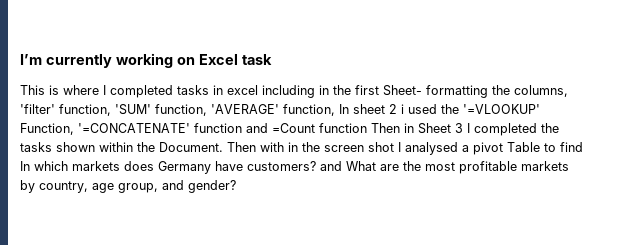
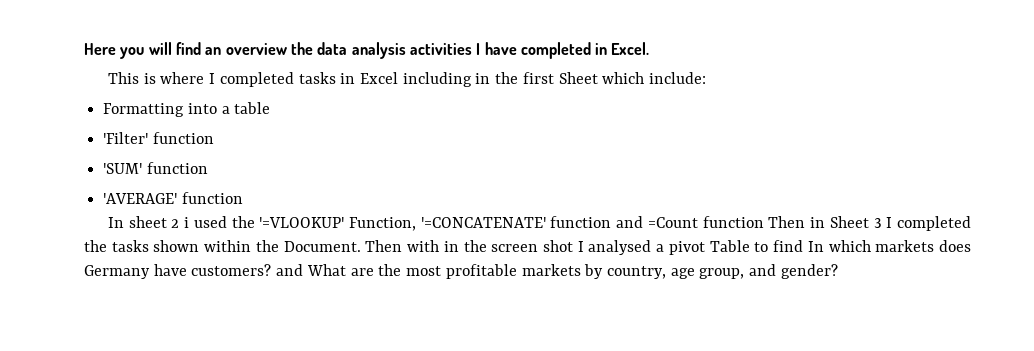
[20,53,272,68] I’m currently working on Excel task -> [84,42,650,59] Here you will find an overview the data analysis activities I have completed in Excel.
[227,85,258,95] excel -> [360,72,399,84] Excel
[383,85,568,98] [20,104,335,116] Sheet- formatting the columns, 'filter' function, 'SUM' function, 'AVERAGE' function, -> [558,72,707,84] [103,102,271,117] [103,132,214,144] [103,162,208,174] [103,192,243,204] Sheet which include: // Formatting into a table // 'Filter' function // 'SUM' function // 'AVERAGE' function //

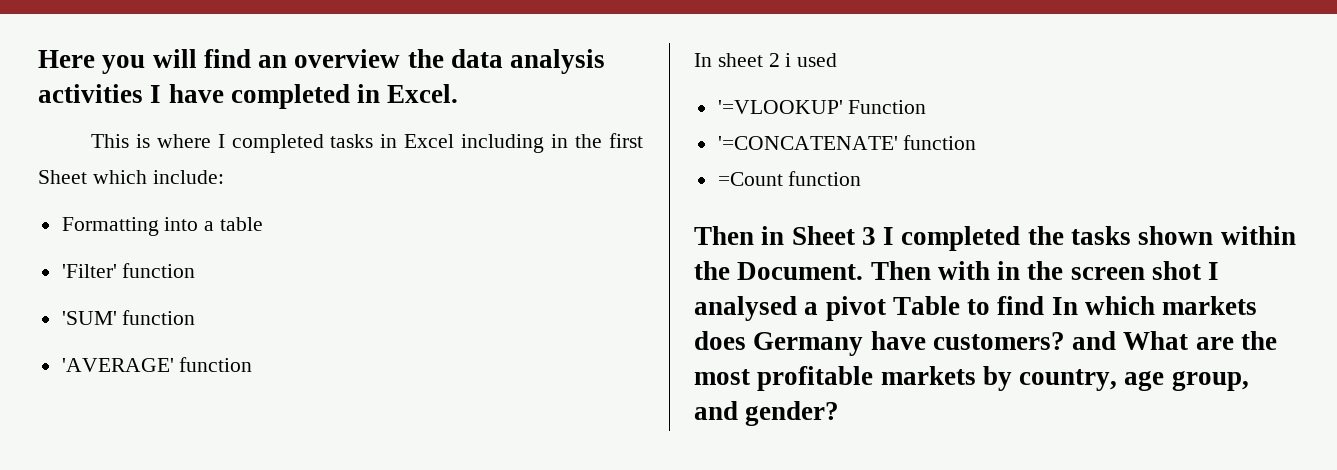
[231,216,417,231] the '=VLOOKUP' Function, -> [717,100,927,114] // '=VLOOKUP' Function //
[616,216,644,228] and -> (977, 142) //
(764, 222) none -> (862, 178) //

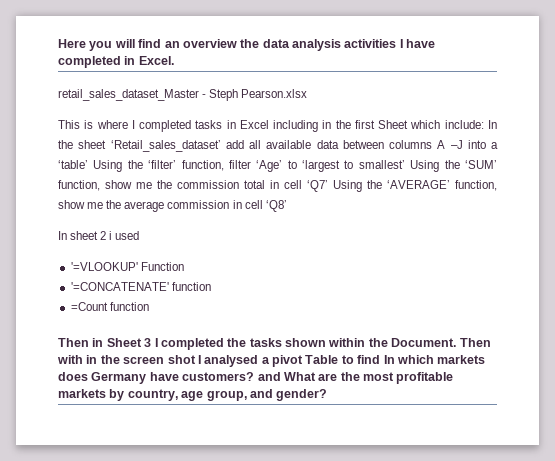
(459, 93) none -> [58,89,308,101] // retail_sales_dataset_Master - Steph Pearson.xlsx
[61,217,264,236] [61,263,196,278] [61,310,196,325] [61,357,253,372] // Formatting into a table // 'Filter' function // 'SUM' function // 'AVERAGE' function -> [487,120,497,129] [58,140,498,152] [58,160,497,172] [58,180,497,192] [58,200,287,212] In the sheet ‘Retail_sales_dataset’ add all available data between columns A –J into a ‘table’ Using the ‘filter’ function, filter ‘Age’ to ‘largest to smallest’ Using the ‘SUM’ function, show me the commission total in cell ‘Q7’ Using the ‘AVERAGE’ function, show me the average commission in cell ‘Q8’

